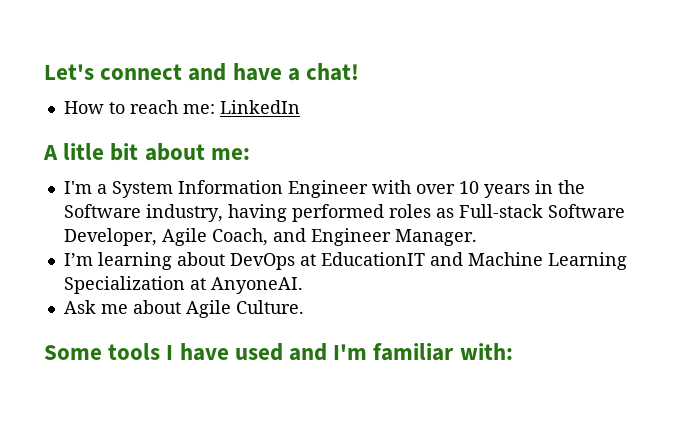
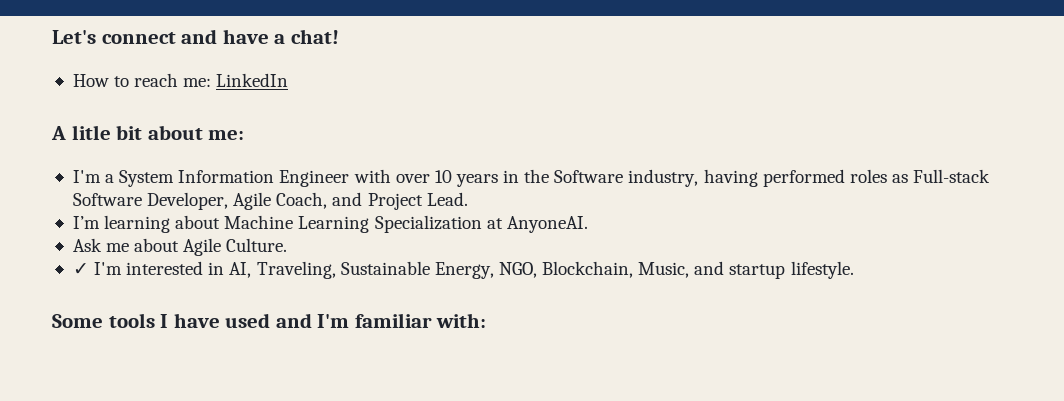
[310,228,477,246] Engineer Manager. -> [367,192,468,210] Project Lead.
[229,252,463,270] DevOps at EducationIT and -> (221, 222) none
(304, 307) none -> [72,261,854,279] // ✓ I'm interested in AI, Traveling, Sustainable Energy, NGO, Blockchain, Music, and startup lifestyle.

